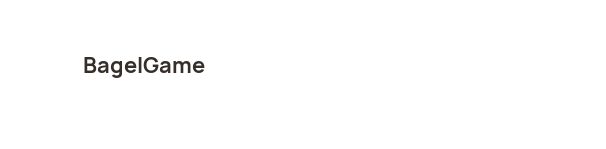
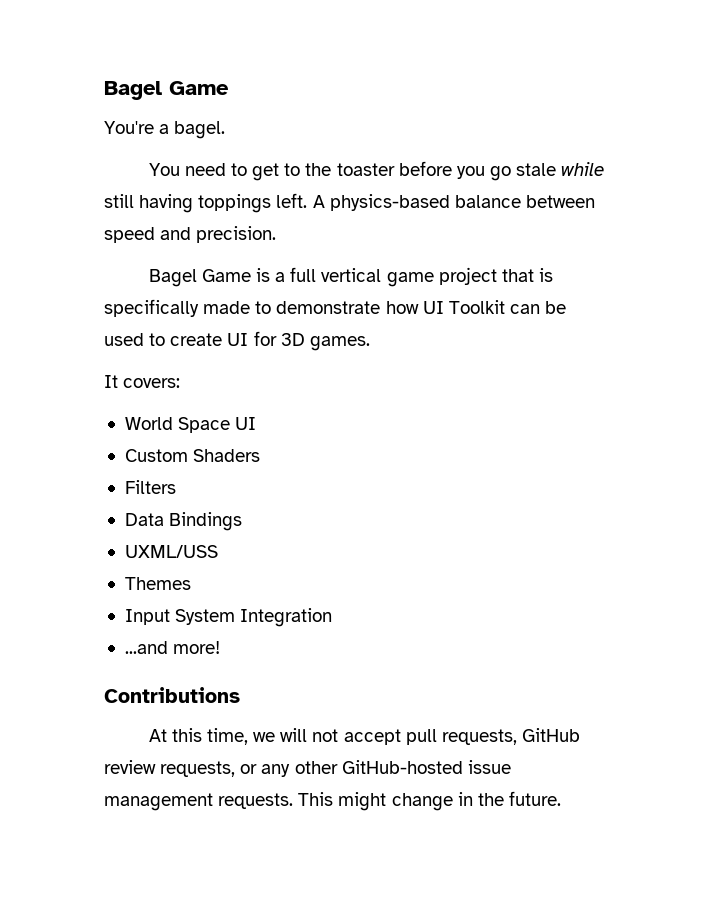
[83,57,205,78] BagelGame -> [104,81,229,100] [104,121,226,139] [148,161,605,181] [104,193,595,213] [104,226,277,243] [148,267,553,287] [104,299,567,317] [104,331,370,351] [104,375,181,388] [124,417,257,433] [124,449,261,462] [124,480,176,494] [124,512,243,531] [124,545,218,558] [124,577,191,590] [124,608,333,627] [124,641,221,654] [104,687,240,703] [148,728,580,745] [104,760,511,777] [104,791,561,811] Bagel Game // You're a bagel. // You need to get to the toaster before you go stale while still having toppings left. A physics-based balance between speed and precision. // Bagel Game is a full vertical game project that is specifically made to demonstrate how UI Toolkit can be used to create UI for 3D games. // It covers: // World Space UI // Custom Shaders // Filters // Data Bindings // UXML/USS // Themes // Input System Integration // ...and more! // Contributions // At this time, we will not accept pull requests, GitHub review requests, or any other GitHub-hosted issue management requests. This might change in the future.

